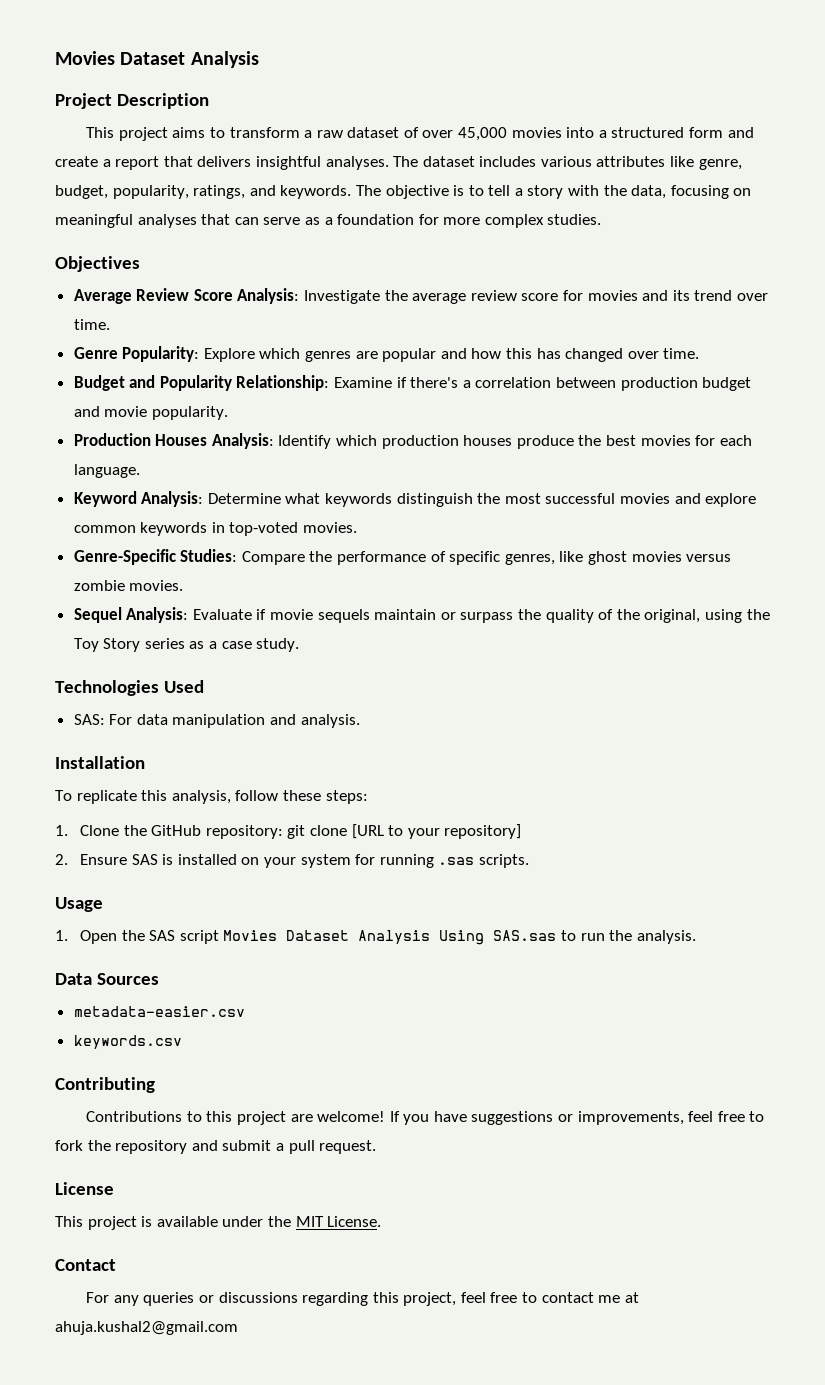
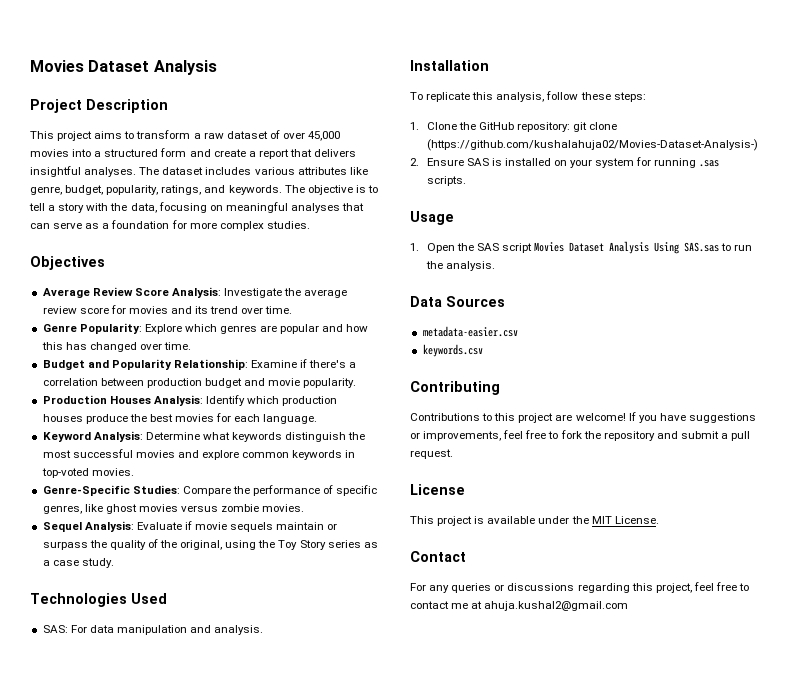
[351,824,522,839] [URL to your repository] -> [426,139,758,151] (https://github.com/kushalahuja02/Movies-Dataset-Analysis-)

